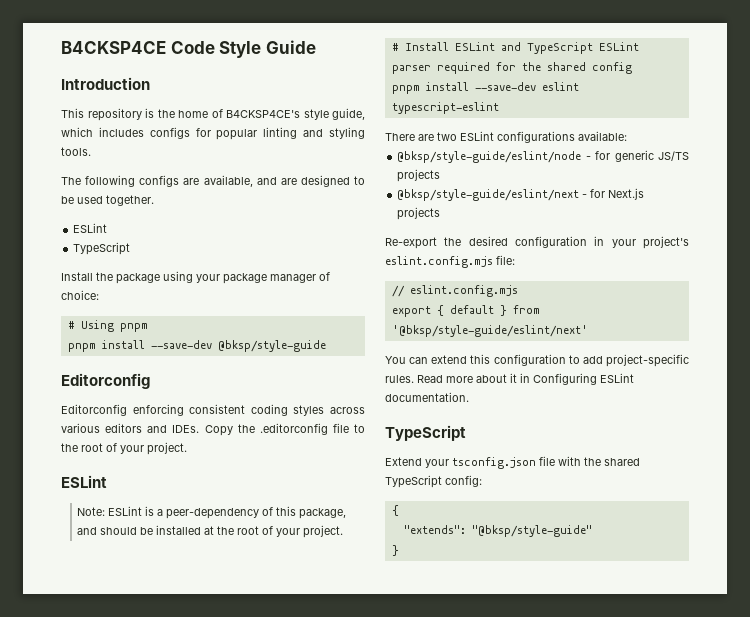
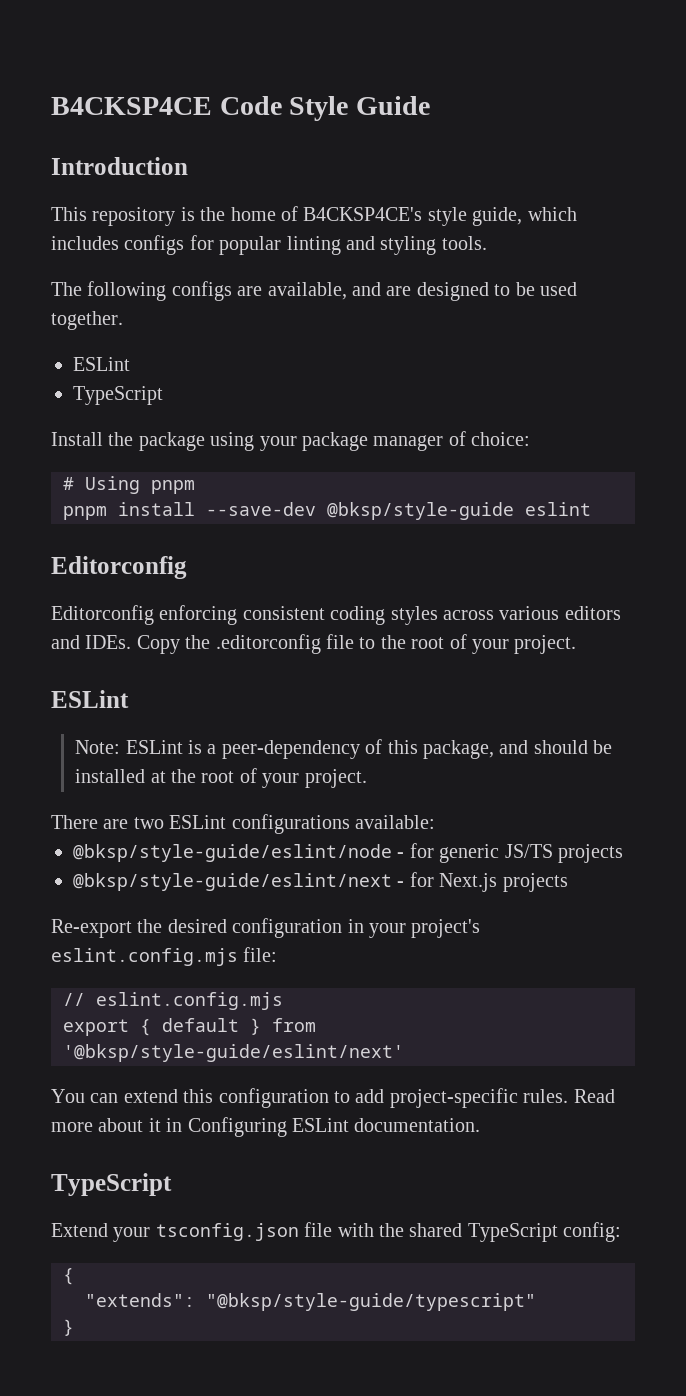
(326, 346) none -> [525,502,591,516] eslint
[391,42,639,54] [391,62,632,74] [391,82,579,94] [391,102,499,114] // # Install ESLint and TypeScript ESLint parser required for the shared config // pnpm install --save-dev eslint typescript-eslint -> (367, 778) none
[471,525,592,537] "@bksp/style-guide" -> [206,1293,536,1311] "@bksp/style-guide/typescript"

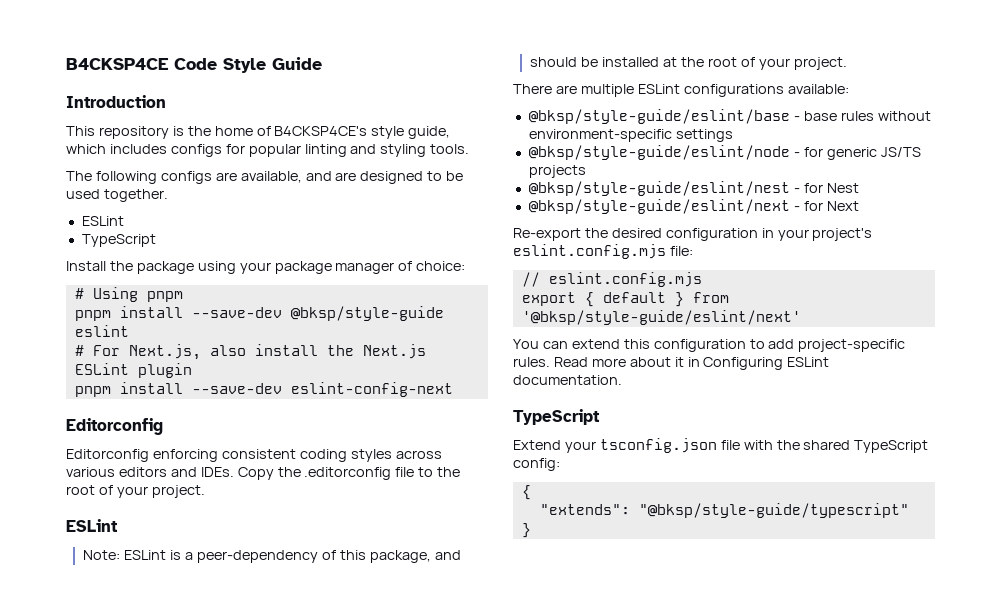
(591, 509) none -> [74,344,426,360] [74,363,192,378] [74,382,453,397] // # For Next.js, also install the Next.js ESLint plugin // pnpm install --save-dev eslint-config-next
[133,817,164,829] two -> [580,84,634,97] multiple
(435, 822) none -> [528,109,931,124] [528,129,733,142] // @bksp/style-guide/eslint/base - base rules without environment-specific settings
(623, 853) none -> [528,181,859,196] // @bksp/style-guide/eslint/nest - for Nest
[439,873,568,892] Next.js projects -> [826,201,859,211] Next

